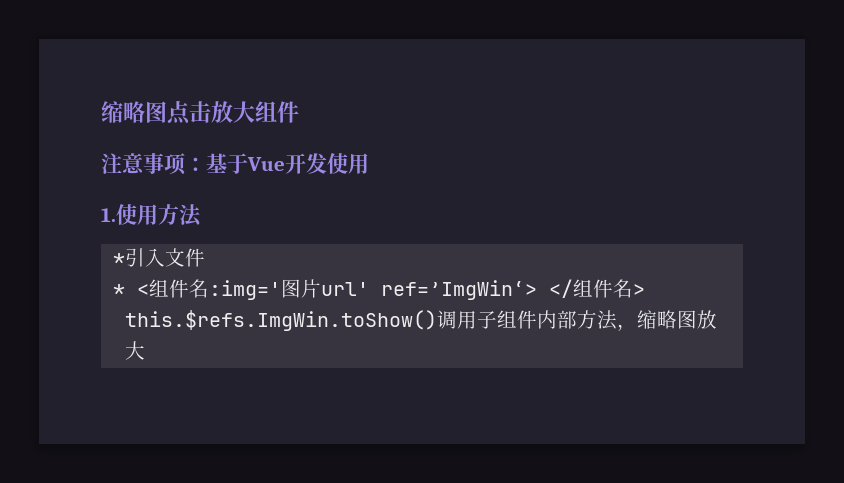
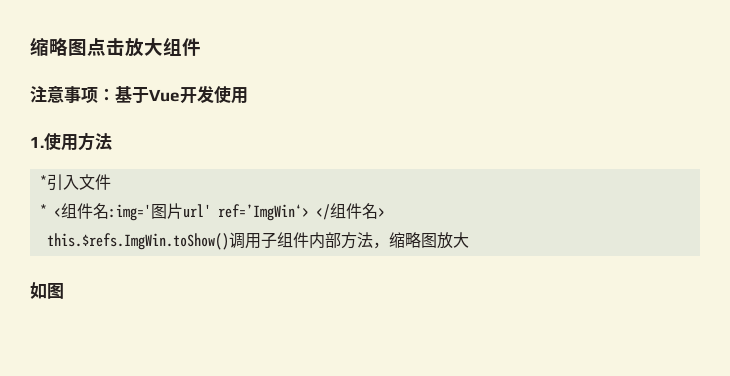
(145, 350) none -> [30,282,64,299] // 如图

